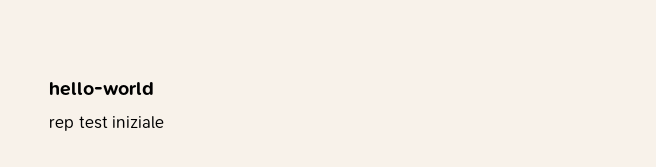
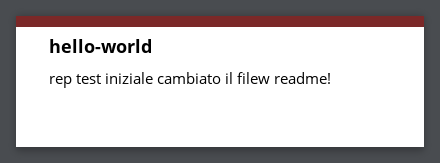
(165, 122) none -> [157,72,332,84] cambiato il filew readme!

